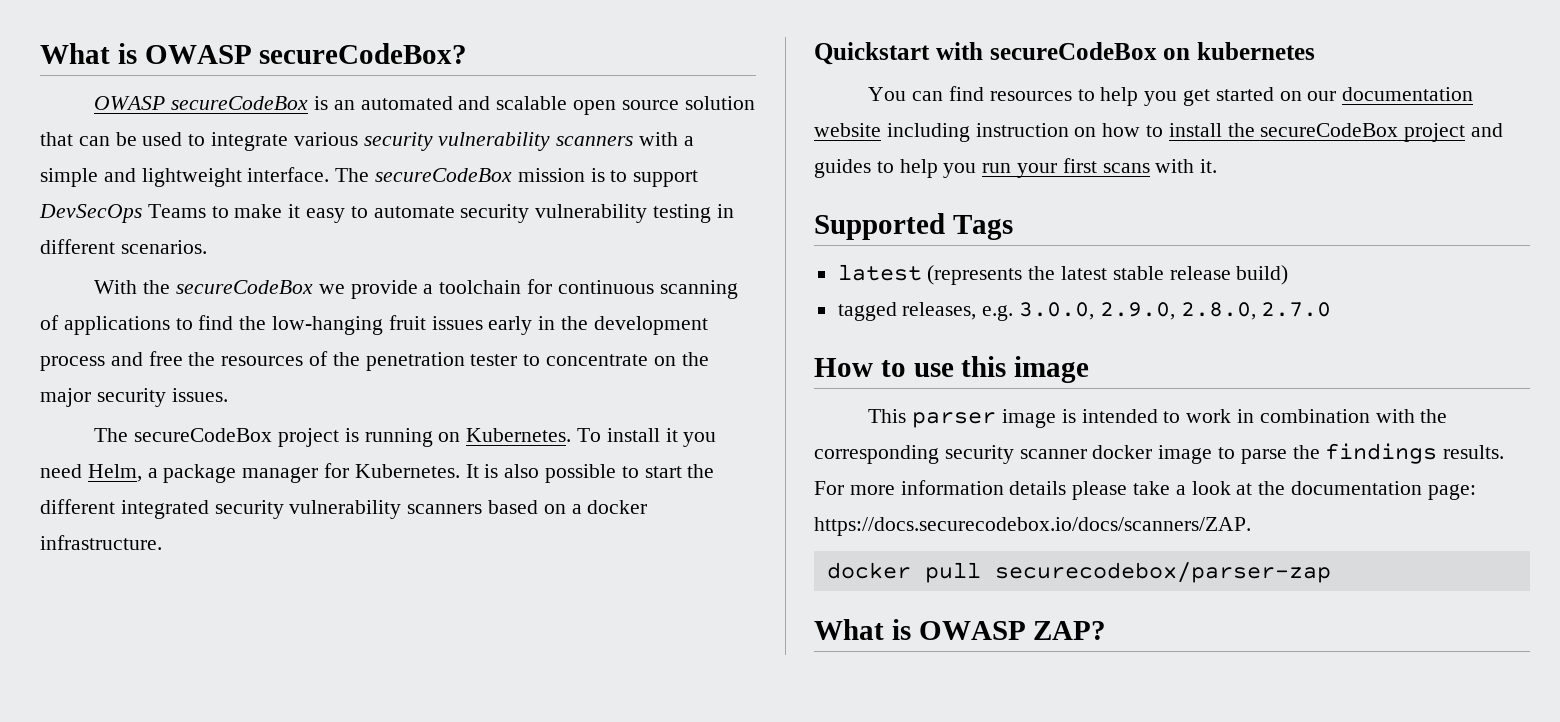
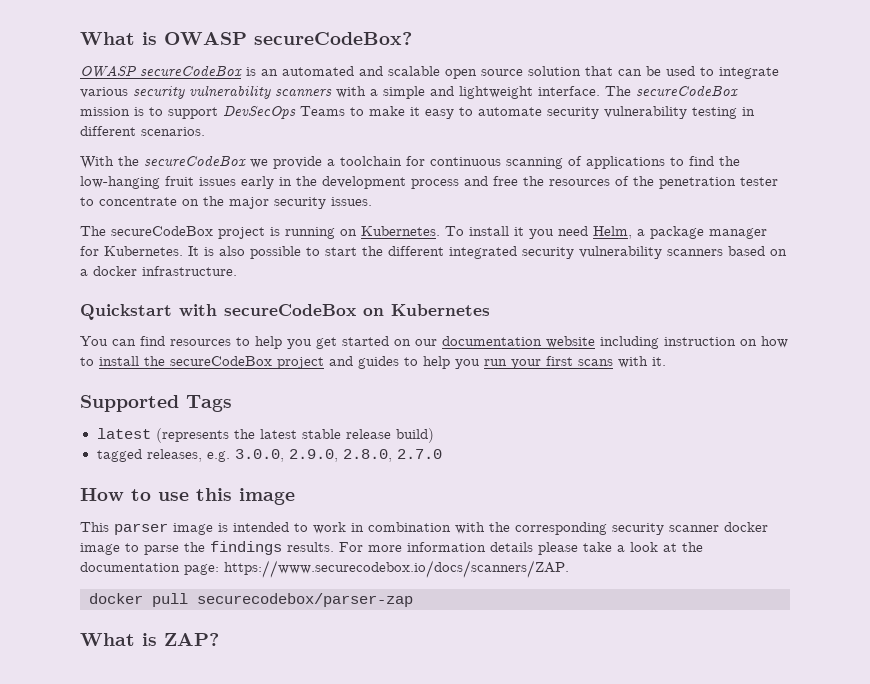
[1197,42,1315,60] kubernetes -> [391,304,490,316] Kubernetes
[814,517,1251,536] https://docs.securecodebox.io/docs/scanners/ZAP. -> [224,560,569,578] https://www.securecodebox.io/docs/scanners/ZAP.
[918,621,1026,640] OWASP -> (157, 639) none

